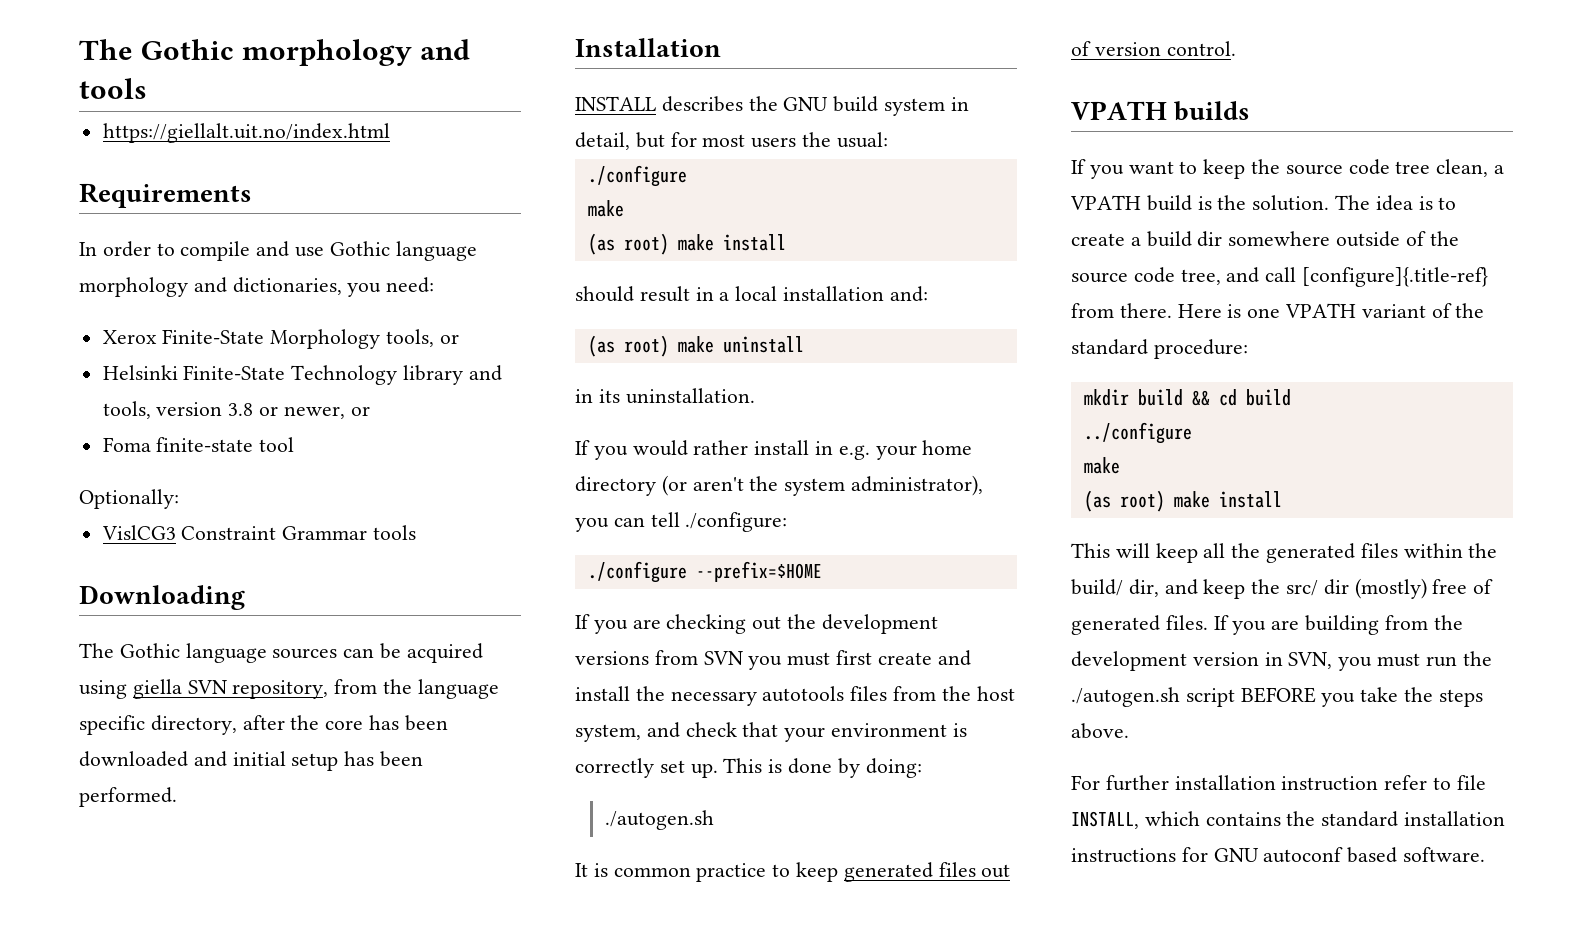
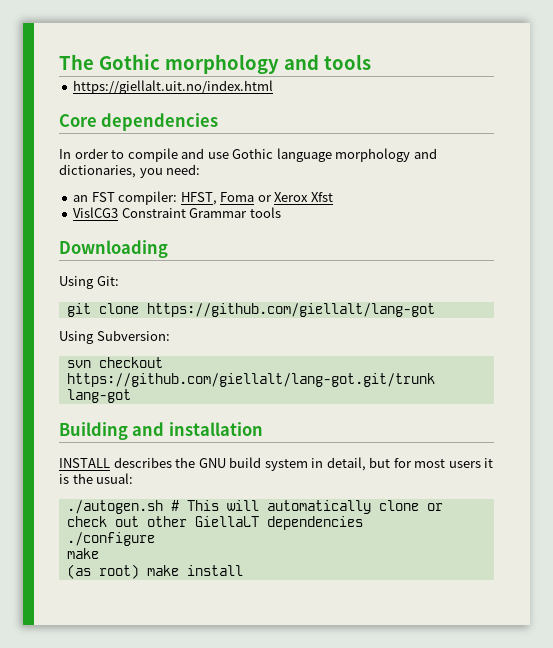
[79,183,252,208] Requirements -> [59,113,219,131] Core dependencies
[102,329,459,349] [102,365,502,385] [102,401,370,419] [102,437,295,452] [79,489,179,509] Xerox Finite-State Morphology tools, or // Helsinki Finite-State Technology library and tools, version 3.8 or newer, or // Foma finite-state tool // Optionally: -> [73,191,333,205] an FST compiler: HFST, Foma or Xerox Xfst
[79,643,483,663] [79,679,499,699] [79,715,448,735] [79,751,424,771] [79,787,177,807] [575,38,721,57] The Gothic language sources can be acquired using giella SVN repository, from the language specific directory, after the core has been downloaded and initial setup has been performed. // Installation -> [59,276,119,289] [66,303,435,317] [59,330,170,344] [66,357,163,368] [66,373,435,387] [66,389,131,403] [59,422,263,440] Using Git: // git clone https://github.com/giellalt/lang-got // Using Subversion: // svn checkout https://github.com/giellalt/lang-got.git/trunk lang-got // Building and installation
(797, 142) none -> [484,458,494,468] [59,474,69,484] it is
(888, 140) none -> [66,500,443,514] [66,516,363,530] // ./autogen.sh # This will automatically clone or check out other GiellaLT dependencies
[575,286,928,302] [587,335,804,357] [575,388,755,404] [575,440,973,460] [575,475,984,496] [575,512,788,532] [587,561,822,583] [575,614,938,634] [575,650,971,670] [575,686,1015,706] [575,722,967,742] [575,758,922,778] [605,810,715,830] [575,862,1011,882] [1071,41,1236,56] [1071,101,1251,121] [1071,159,1505,179] [1070,195,1457,211] [1071,231,1459,247] [1071,267,1489,287] [1071,303,1485,318] [1071,339,1248,359] [1083,389,1291,406] [1083,422,1192,444] [1083,457,1120,474] [1083,490,1282,512] [1071,543,1498,563] [1071,578,1494,599] [1071,615,1463,635] [1071,651,1492,671] [1071,687,1483,707] [1071,723,1129,739] [1071,775,1486,791] [1071,811,1506,829] [1071,847,1486,863] // should result in a local installation and: // (as root) make uninstall // in its uninstallation. // If you would rather install in e.g. your home directory (or aren't the system administrator), you can tell ./configure: // ./configure --prefix=$HOME // If you are checking out the development versions from SVN you must first create and install the necessary autotools files from the host system, and check that your environment is correctly set up. This is done by doing: // ./autogen.sh // It is common practice to keep generated files out of version control. // VPATH builds // If you want to keep the source code tree clean, a VPATH build is the solution. The idea is to create a build dir somewhere outside of the source code tree, and call [configure]{.title-ref} from there. Here is one VPATH variant of the standard procedure: // mkdir build && cd build // ../configure // make // (as root) make install // This will keep all the generated files within the build/ dir, and keep the src/ dir (mostly) free of generated files. If you are building from the development version in SVN, you must run the ./autogen.sh script BEFORE you take the steps above. // For further installation instruction refer to file INSTALL, which contains the standard installation instructions for GNU autoconf based software. -> (243, 570) none

